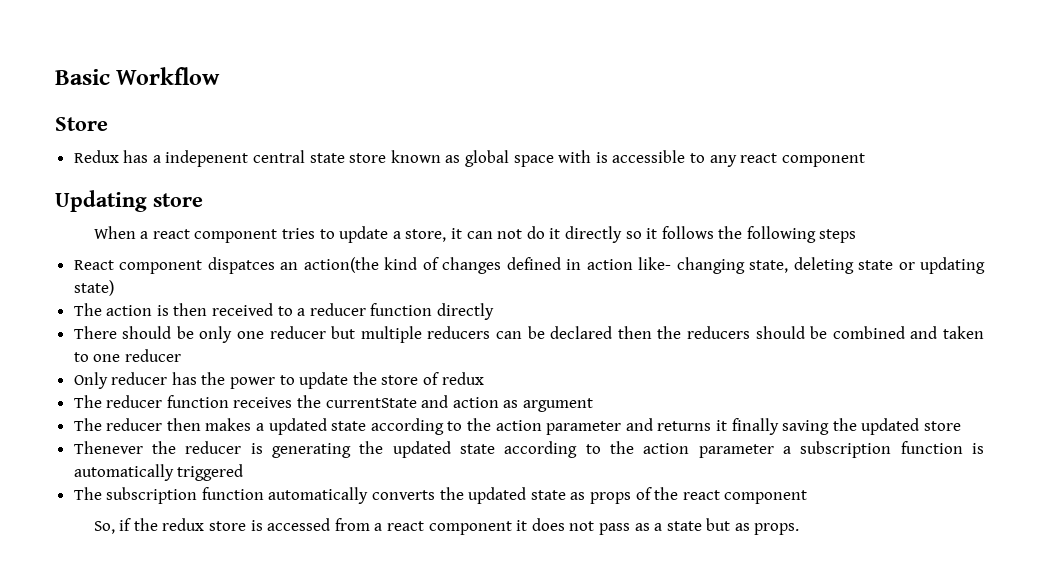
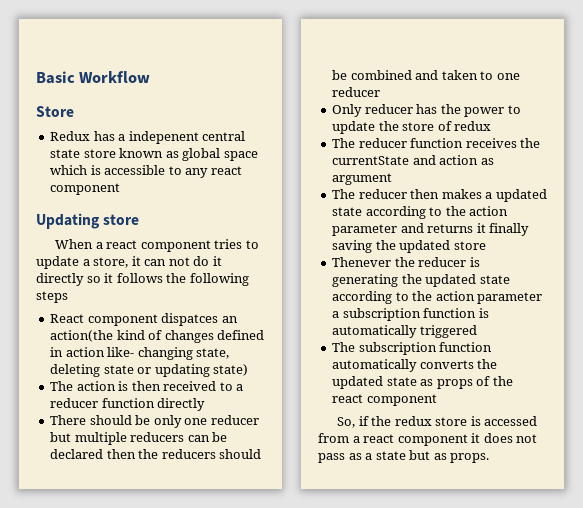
[558,150,592,163] with -> [50,165,88,175] which

